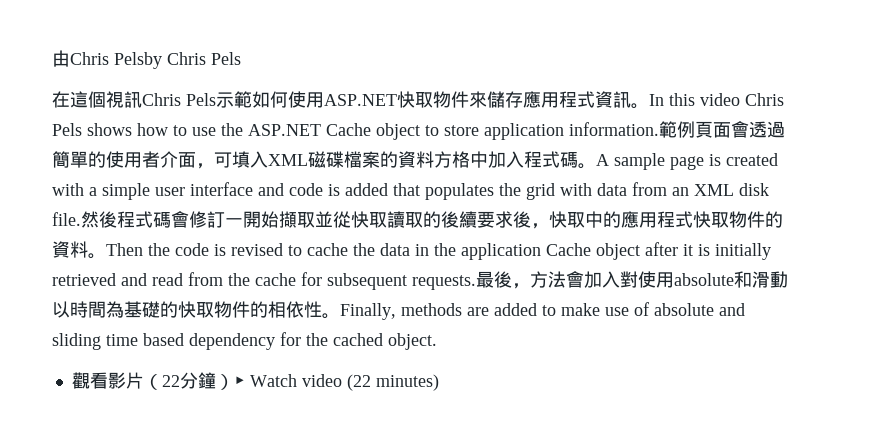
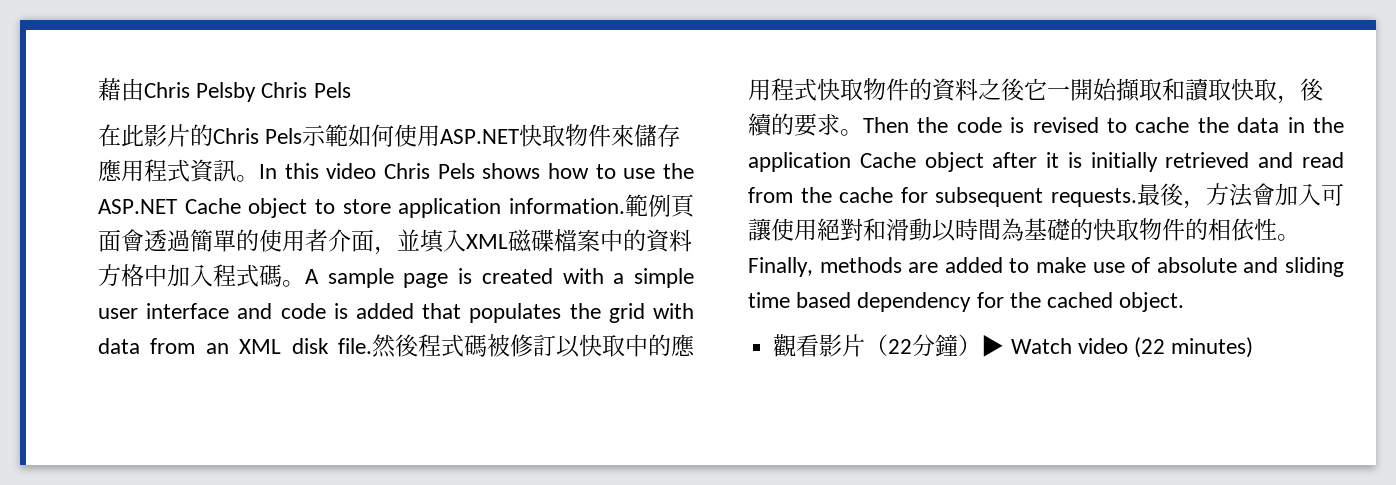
(52, 58) none -> [98,78,121,101] 藉
[70,91,142,108] 這個視訊 -> [121,124,213,147] 此影片的
[214,152,232,168] 可 -> [397,229,420,251] 並
(380, 159) none -> [600,229,623,252] 中
[171,211,549,229] 會修訂一開始擷取並從快取讀取的後續要求後， -> [487,334,580,358] 被修訂以
(88, 249) none -> [978,78,1324,104] [748,113,840,137] 之後它一開始擷取和讀取快取，後續的要求
[620,271,734,288] 對使用absolute -> [1321,183,1344,206] [748,218,863,241] 可讓使用絕對

